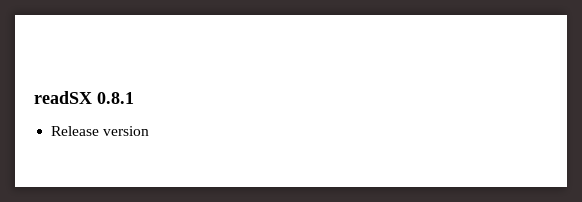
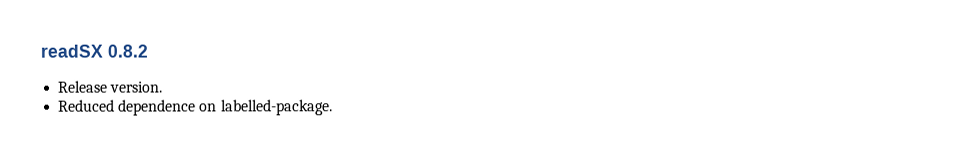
[97,92,134,104] 0.8.1 -> [107,44,148,58] 0.8.2
[103,126,150,136] version -> [110,81,164,93] [58,99,333,116] version. // Reduced dependence on labelled-package.

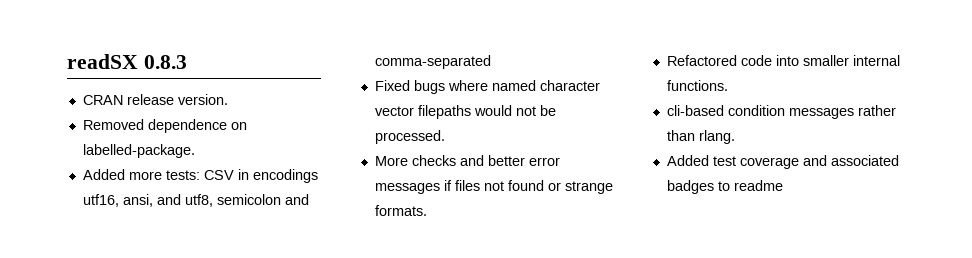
[107,44,148,58] [58,80,109,93] 0.8.2 // Release -> [143,55,187,69] [82,94,174,105] 0.8.3 // CRAN release
[58,99,116,112] Reduced -> [82,119,144,130] Removed
(333, 107) none -> [82,169,318,183] [82,194,309,207] [374,55,491,69] [374,80,600,94] [374,105,556,119] [374,130,445,144] [374,155,560,166] [374,180,613,194] [374,205,427,216] [666,55,900,66] [666,80,728,91] [666,105,896,119] [666,130,735,144] [666,155,899,169] [666,180,783,194] // Added more tests: CSV in encodings utf16, ansi, and utf8, semicolon and comma-separated // Fixed bugs where named character vector filepaths would not be processed. // More checks and better error messages if files not found or strange formats. // Refactored code into smaller internal functions. // cli-based condition messages rather than rlang. // Added test coverage and associated badges to readme

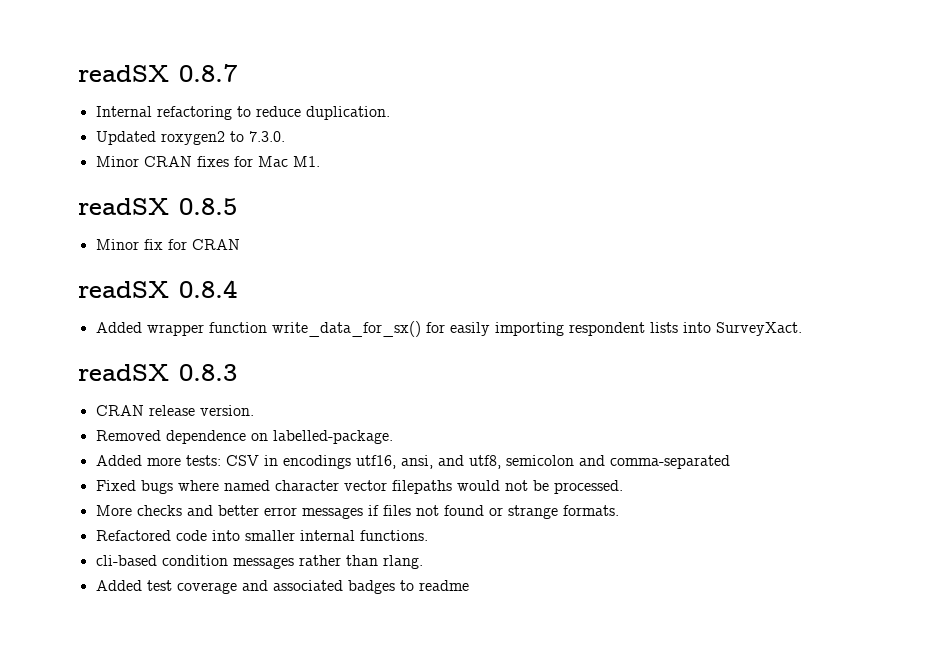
[67,54,138,69] readSX -> [78,64,237,82] [95,106,390,120] [95,131,285,145] [95,156,320,167] [78,198,237,215] [95,239,240,250] [78,280,237,298] [95,321,802,337] [78,364,169,381] readSX 0.8.7 // Internal refactoring to reduce duplication. // Updated roxygen2 to 7.3.0. // Minor CRAN fixes for Mac M1. // readSX 0.8.5 // Minor fix for CRAN // readSX 0.8.4 // Added wrapper function write_data_for_sx() for easily importing respondent lists into SurveyXact. // readSX

